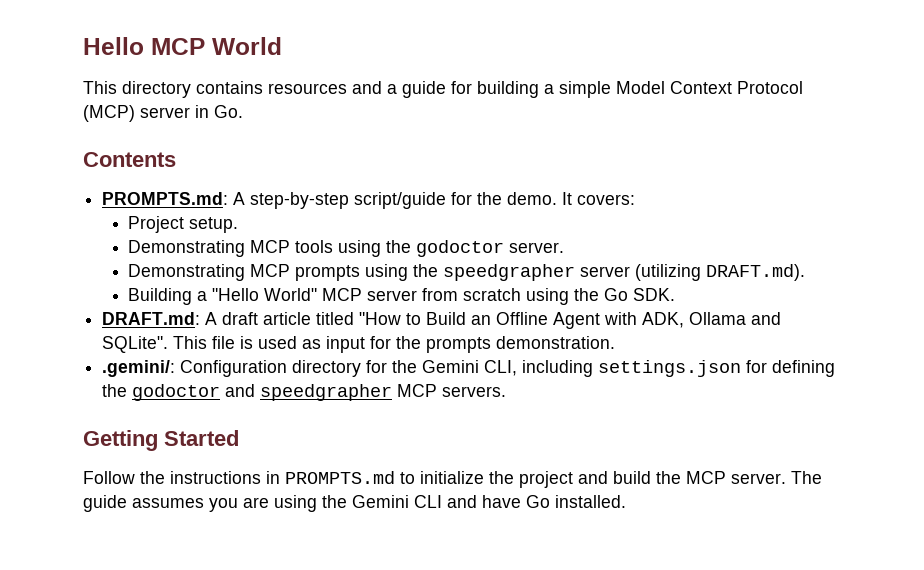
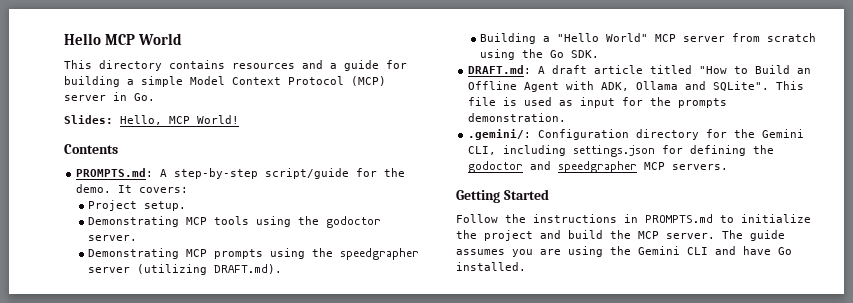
(243, 111) none -> [64,115,239,125] // Slides: Hello, MCP World!

